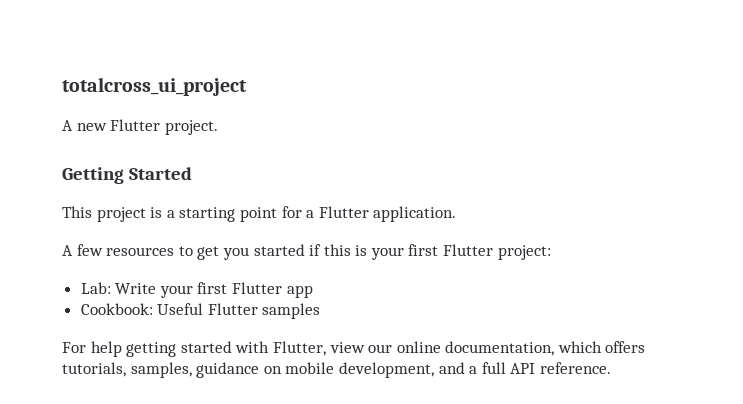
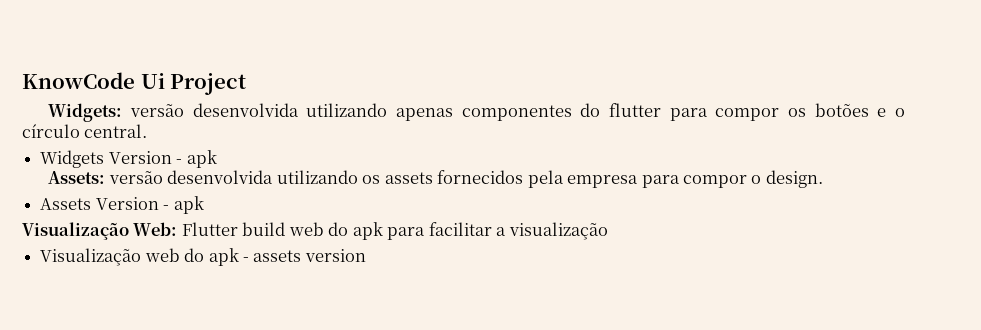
[62,77,247,96] [62,119,218,135] [62,167,192,184] [62,206,457,222] [62,244,551,260] [80,282,313,298] [80,303,321,319] [62,341,646,357] [62,362,611,378] totalcross_ui_project // A new Flutter project. // Getting Started // This project is a starting point for a Flutter application. // A few resources to get you started if this is your first Flutter project: // Lab: Write your first Flutter app // Cookbook: Useful Flutter samples // For help getting started with Flutter, view our online documentation, which offers tutorials, samples, guidance on mobile development, and a full API reference. -> [22,72,247,95] [48,103,905,122] [22,124,148,138] [40,150,217,168] [48,170,823,188] [40,196,204,214] [22,222,608,240] [40,248,366,266] KnowCode Ui Project // Widgets: versão desenvolvida utilizando apenas componentes do flutter para compor os botões e o círculo central. // Widgets Version - apk // Assets: versão desenvolvida utilizando os assets fornecidos pela empresa para compor o design. // Assets Version - apk // Visualização Web: Flutter build web do apk para facilitar a visualização // Visualização web do apk - assets version

